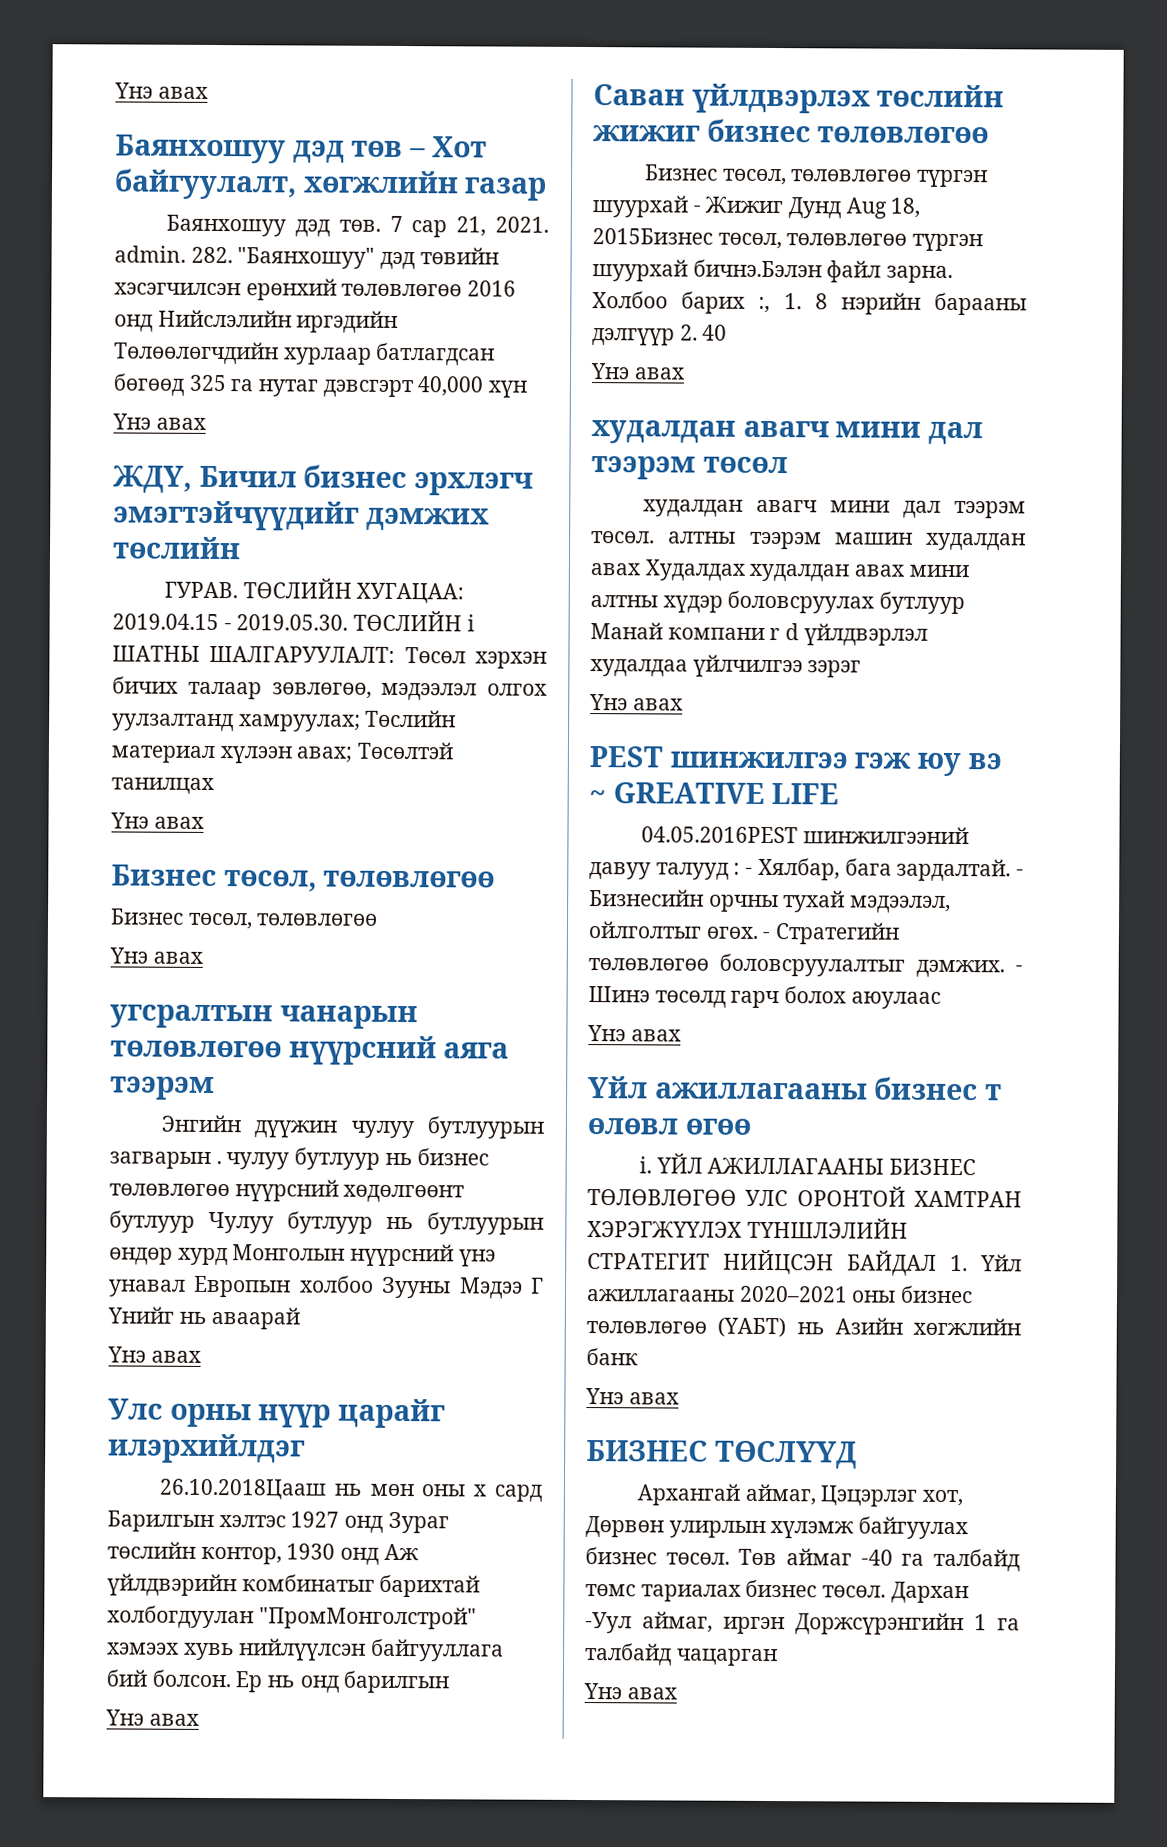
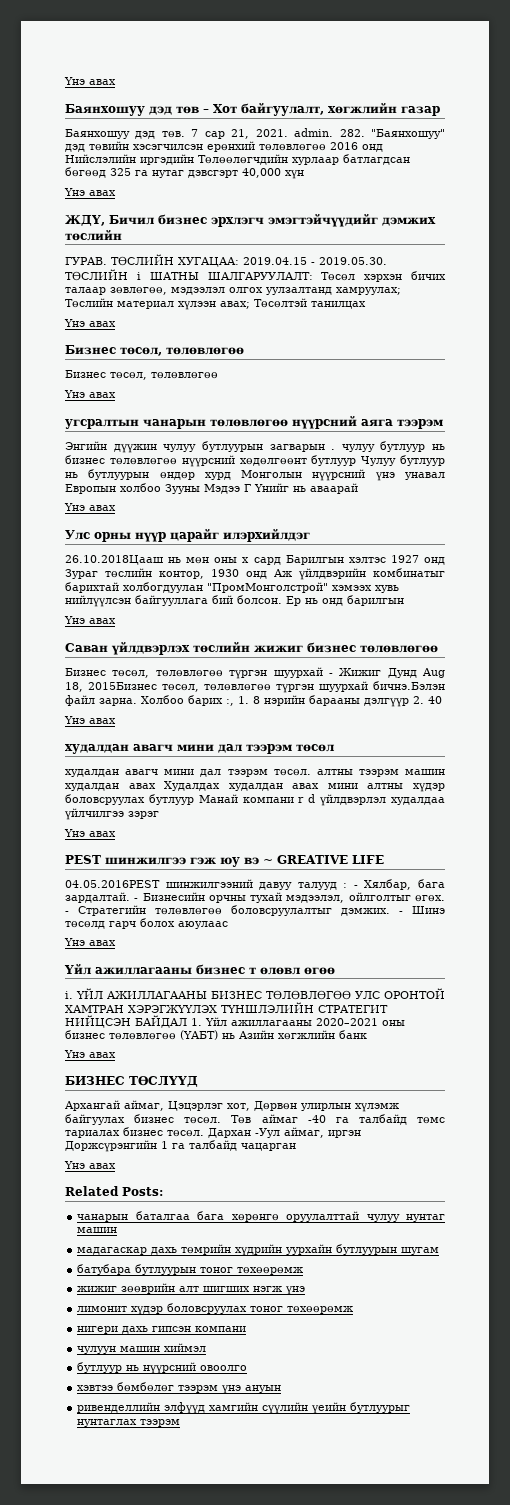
(678, 1693) none -> [65,1186,163,1196] [77,1211,445,1222] [77,1227,118,1233] [77,1244,440,1256] [77,1264,304,1275] [77,1283,306,1295] [77,1303,354,1315] [77,1326,247,1334] [77,1343,207,1354] [77,1362,248,1374] [77,1382,282,1394] [77,1402,411,1414] [77,1419,181,1427] // Related Posts: // чанарын баталгаа бага хөрөнгө оруулалттай чулуу нунтаг машин // мадагаскар дахь төмрийн хүдрийн уурхайн бутлуурын шугам // батубара бутлуурын тоног төхөөрөмж // жижиг зөөврийн алт шигших нэгж үнэ // лимонит хүдэр боловсруулах тоног төхөөрөмж // нигери дахь гипсэн компани // чулуун машин хиймэл // бутлуур нь нүүрсний овоолго // хэвтээ бөмбөлөг тээрэм үнэ ануын // ривенделлийн элфүүд хамгийн сүүлийн үеийн бутлуурыг нунтаглах тээрэм

